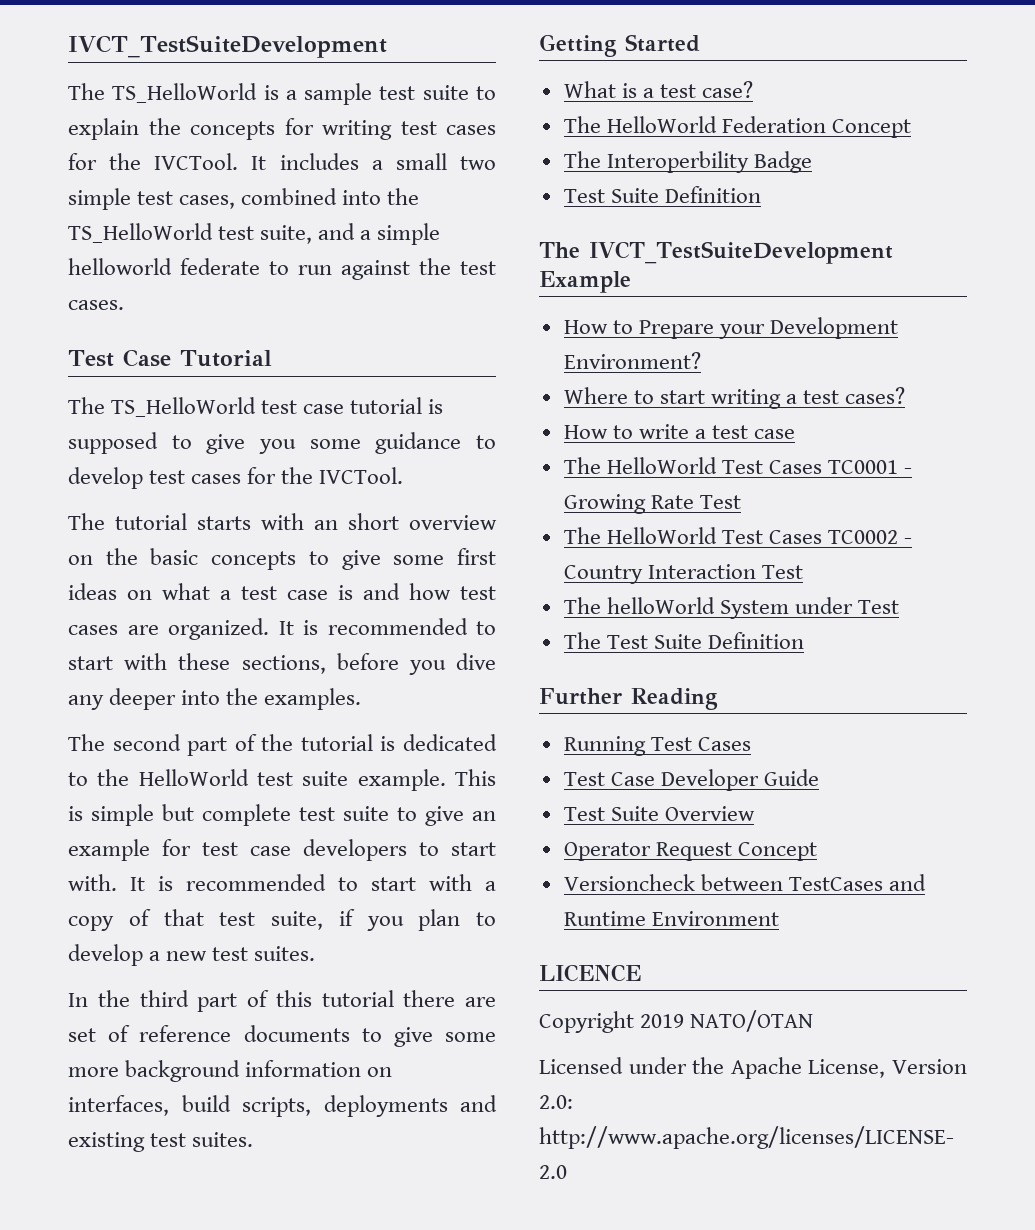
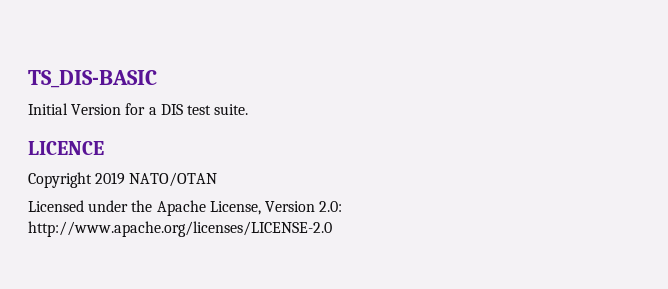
[68,35,387,58] [68,83,496,105] [68,118,496,140] [68,153,496,170] [68,188,420,210] [68,223,441,245] [68,258,496,280] [68,300,124,310] [68,349,272,367] [68,397,444,417] [68,432,496,454] [68,467,404,489] [68,513,497,530] [68,548,497,570] [68,583,496,600] [68,618,496,640] [68,653,497,675] [68,688,362,710] [68,734,497,756] [68,769,496,791] [68,804,496,826] [68,839,496,861] [68,874,496,891] [68,909,496,931] [68,944,316,966] [68,990,496,1012] [68,1025,497,1047] [68,1060,393,1082] [68,1095,497,1117] [68,1132,254,1152] [539,34,700,57] [563,81,754,98] [563,116,911,138] [563,151,812,173] [563,186,761,203] [539,241,893,264] [539,271,631,293] [563,317,899,339] [563,352,701,369] [563,387,906,409] [563,424,796,439] [563,457,913,474] [563,494,741,514] [563,527,913,544] [563,564,803,584] [563,597,900,619] [563,632,804,649] [539,688,718,710] [563,736,751,756] [563,769,819,791] [563,806,755,821] [563,842,817,861] [563,874,926,891] [563,911,779,926] IVCT_TestSuiteDevelopment // The TS_HelloWorld is a sample test suite to explain the concepts for writing test cases for the IVCTool. It includes a small two simple test cases, combined into the TS_HelloWorld test suite, and a simple helloworld federate to run against the test cases. // Test Case Tutorial // The TS_HelloWorld test case tutorial is supposed to give you some guidance to develop test cases for the IVCTool. // The tutorial starts with an short overview on the basic concepts to give some first ideas on what a test case is and how test cases are organized. It is recommended to start with these sections, before you dive any deeper into the examples. // The second part of the tutorial is dedicated to the HelloWorld test suite example. This is simple but complete test suite to give an example for test case developers to start with. It is recommended to start with a copy of that test suite, if you plan to develop a new test suites. // In the third part of this tutorial there are set of reference documents to give some more background information on interfaces, build scripts, deployments and existing test suites. // Getting Started // What is a test case? // The HelloWorld Federation Concept // The Interoperbility Badge // Test Suite Definition // The IVCT_TestSuiteDevelopment Example // How to Prepare your Development Environment? // Where to start writing a test cases? // How to write a test case // The HelloWorld Test Cases TC0001 - Growing Rate Test // The HelloWorld Test Cases TC0002 - Country Interaction Test // The helloWorld System under Test // The Test Suite Definition // Further Reading // Running Test Cases // Test Case Developer Guide // Test Suite Overview // Operator Request Concept // Versioncheck between TestCases and Runtime Environment -> [28,70,157,88] [28,103,249,115] TS_DIS-BASIC // Initial Version for a DIS test suite.

